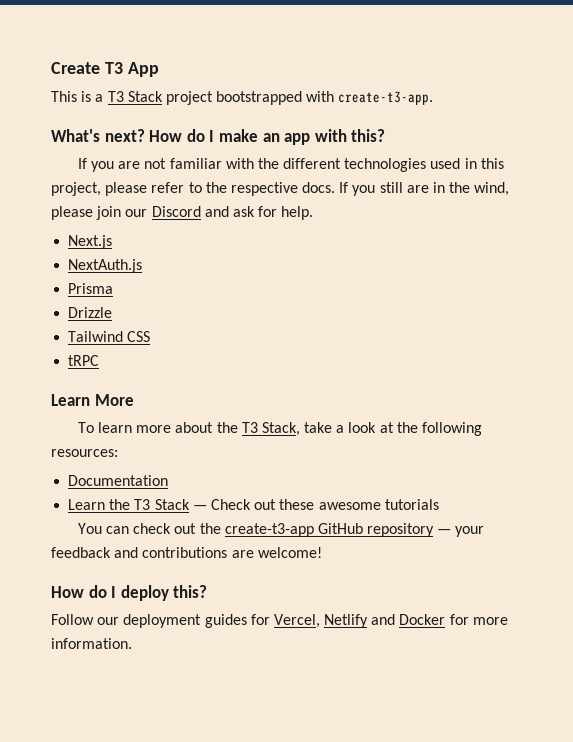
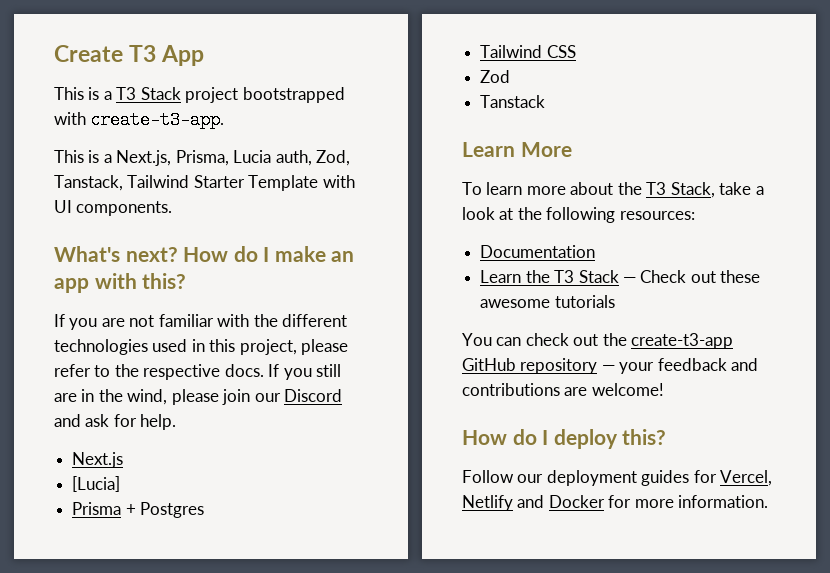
(434, 98) none -> [54,150,351,166] [54,175,355,191] [54,200,173,216] // This is a Next.js, Prisma, Lucia auth, Zod, Tanstack, Tailwind Starter Template with UI components.
[68,259,143,273] NextAuth.js -> [72,476,121,492] [Lucia]
[68,307,113,318] // Drizzle -> [125,502,205,518] + Postgres
[68,355,100,366] tRPC -> [480,70,511,83] [480,95,546,108] Zod // Tanstack

